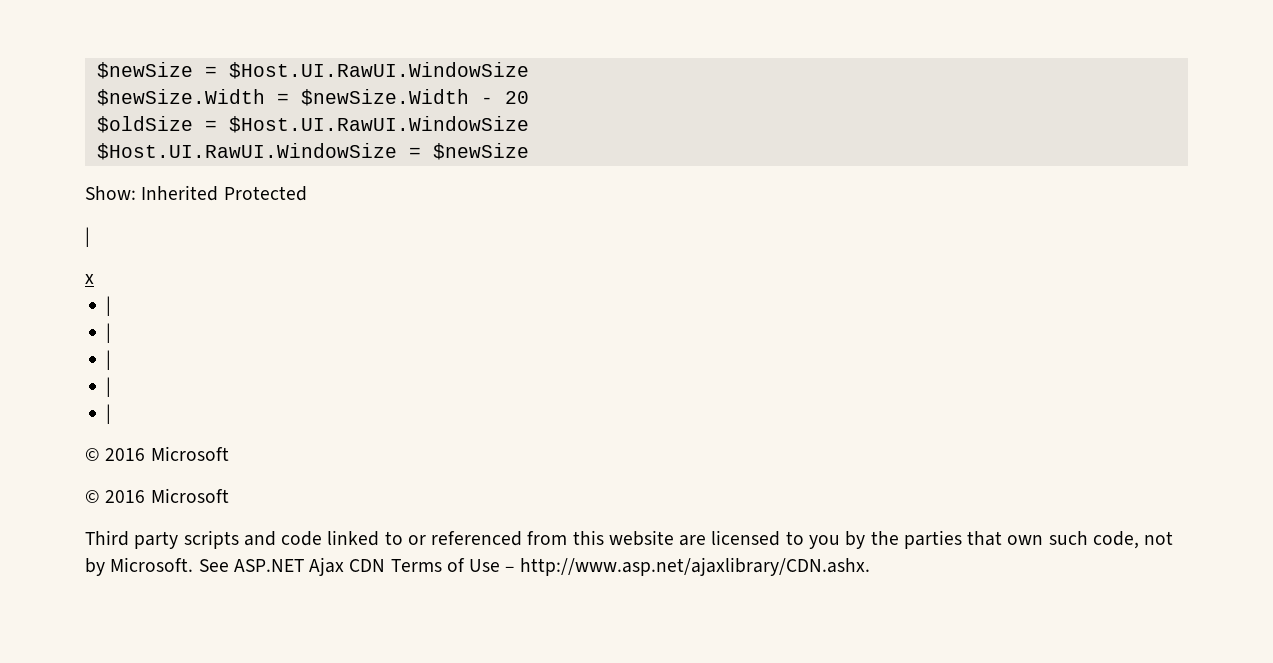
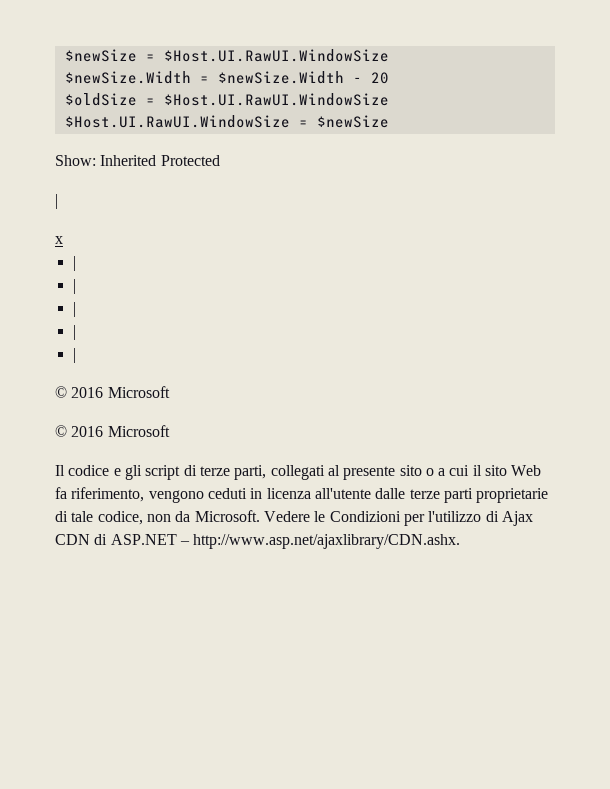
[85,530,1174,549] [85,557,501,576] Third party scripts and code linked to or referenced from this website are licensed to you by the parties that own such code, not by Microsoft. See ASP.NET Ajax CDN Terms of Use -> [55,465,542,480] [55,487,549,503] [55,510,533,526] [55,534,177,545] Il codice e gli script di terze parti, collegati al presente sito o a cui il sito Web fa riferimento, vengono ceduti in licenza all'utente dalle terze parti proprietarie di tale codice, non da Microsoft. Vedere le Condizioni per l'utilizzo di Ajax CDN di ASP.NET

